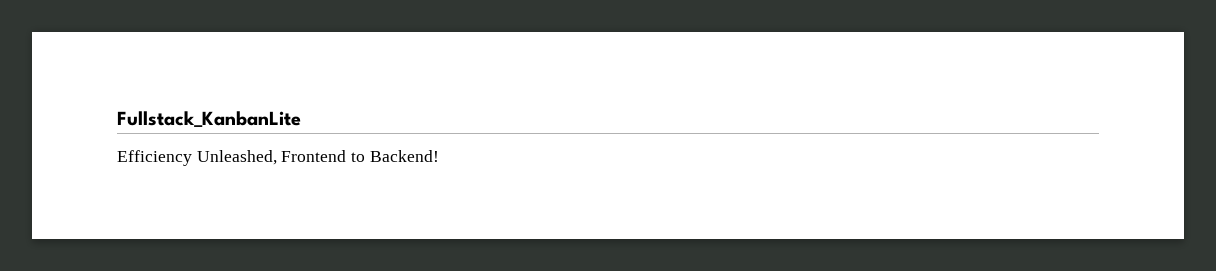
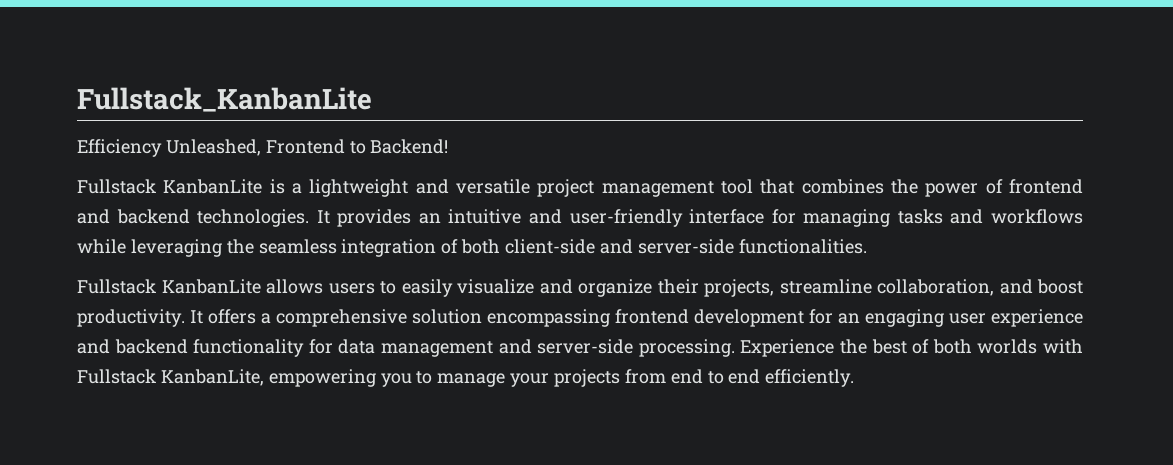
(439, 156) none -> [77,179,1084,197] [77,209,1083,227] [77,239,867,257] [77,279,1083,297] [77,309,1083,327] [77,339,1084,357] [77,369,855,387] // Fullstack KanbanLite is a lightweight and versatile project management tool that combines the power of frontend and backend technologies. It provides an intuitive and user-friendly interface for managing tasks and workflows while leveraging the seamless integration of both client-side and server-side functionalities. // Fullstack KanbanLite allows users to easily visualize and organize their projects, streamline collaboration, and boost productivity. It offers a comprehensive solution encompassing frontend development for an engaging user experience and backend functionality for data management and server-side processing. Experience the best of both worlds with Fullstack KanbanLite, empowering you to manage your projects from end to end efficiently.

